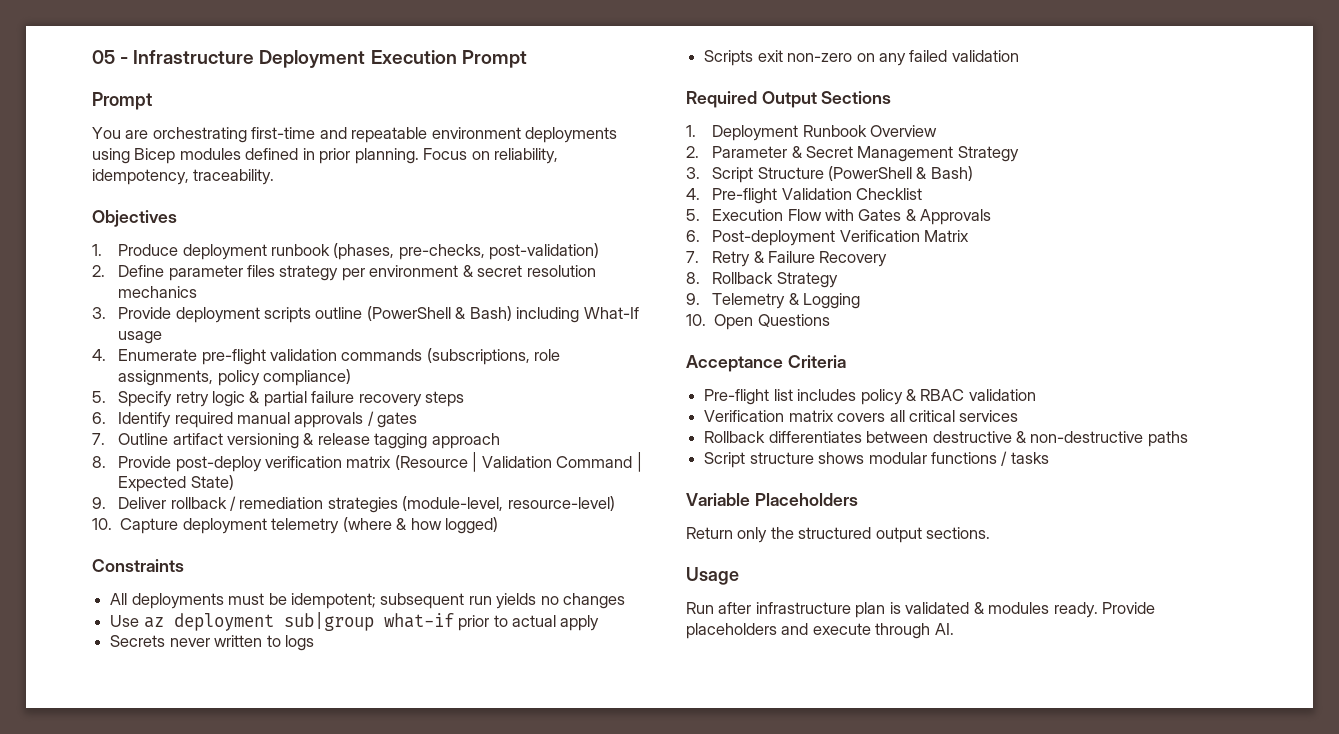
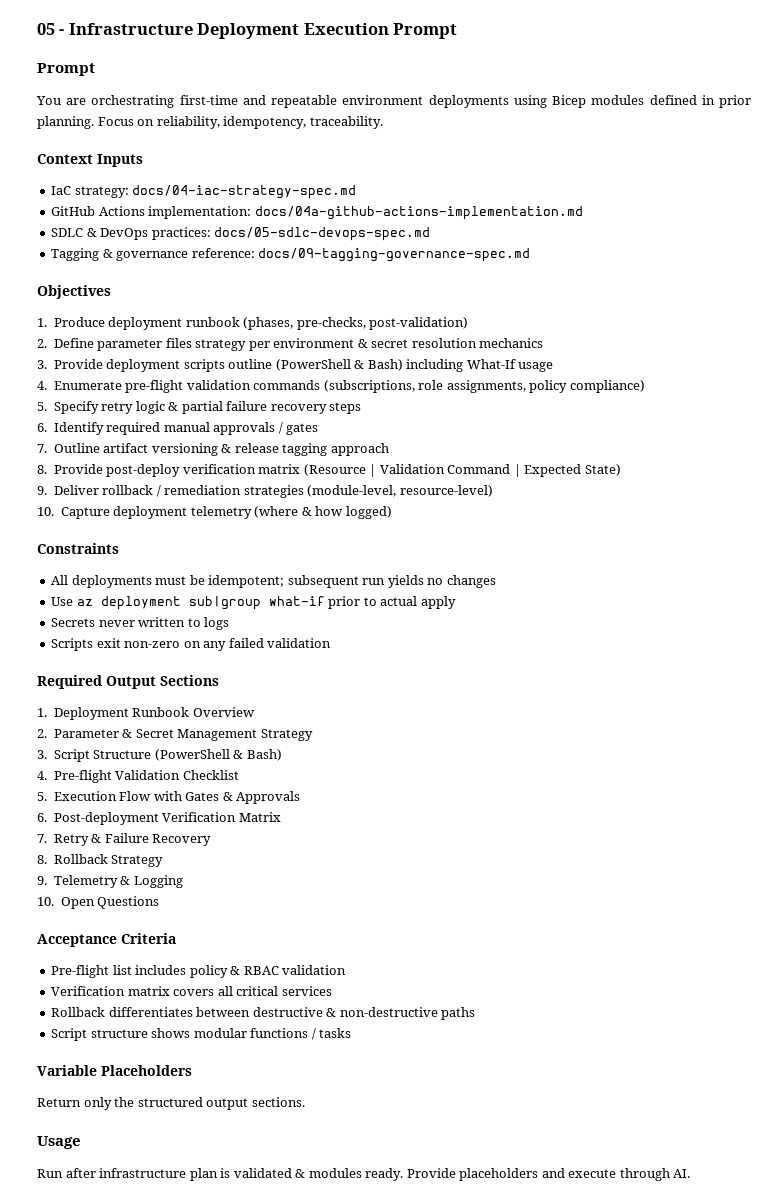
(275, 177) none -> [37,154,143,167] [51,185,357,199] [51,206,583,220] [51,227,431,241] [51,248,531,262] // Context Inputs // IaC strategy: docs/04-iac-strategy-spec.md // GitHub Actions implementation: docs/04a-github-actions-implementation.md // SDLC & DevOps practices: docs/05-sdlc-devops-spec.md // Tagging & governance reference: docs/09-tagging-governance-spec.md

